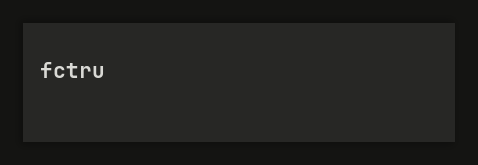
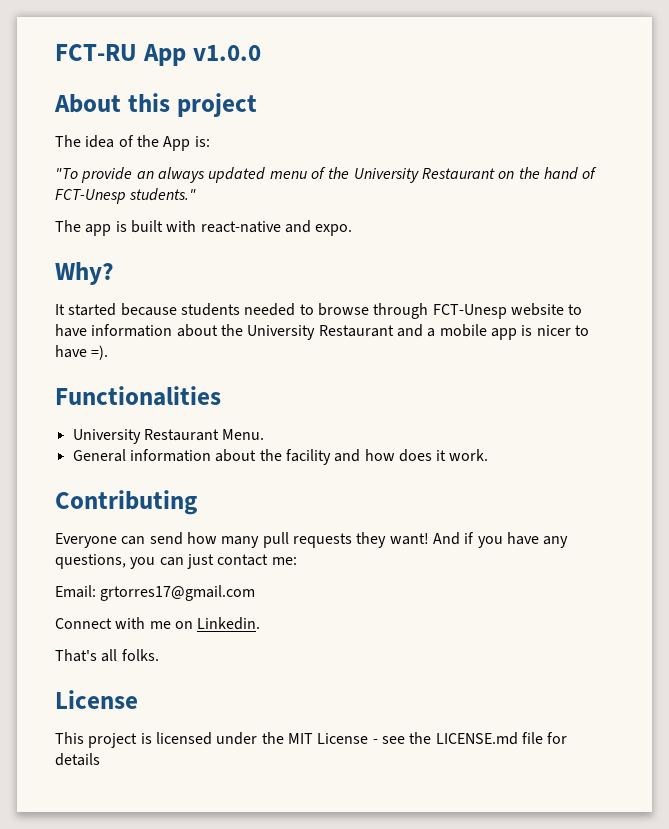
[40,62,105,78] fctru -> [55,44,261,66] [54,93,257,117] [55,135,210,151] [55,167,598,183] [55,188,197,204] [55,220,353,236] [55,262,114,285] [55,303,583,319] [55,324,589,340] [55,345,109,360] [55,386,221,406] [72,429,265,444] [72,449,489,465] [55,490,197,515] [55,532,569,548] [55,554,297,569] [55,585,256,601] [55,617,261,630] [55,649,159,662] [55,690,138,709] [55,732,568,748] [55,753,100,766] FCT-RU App v1.0.0 // About this project // The idea of the App is: // "To provide an always updated menu of the University Restaurant on the hand of FCT-Unesp students." // The app is built with react-native and expo. // Why? // It started because students needed to browse through FCT-Unesp website to have information about the University Restaurant and a mobile app is nicer to have =). // Functionalities // University Restaurant Menu. // General information about the facility and how does it work. // Contributing // Everyone can send how many pull requests they want! And if you have any questions, you can just contact me: // Email: grtorres17@gmail.com // Connect with me on Linkedin. // That's all folks. // License // This project is licensed under the MIT License - see the LICENSE.md file for details

